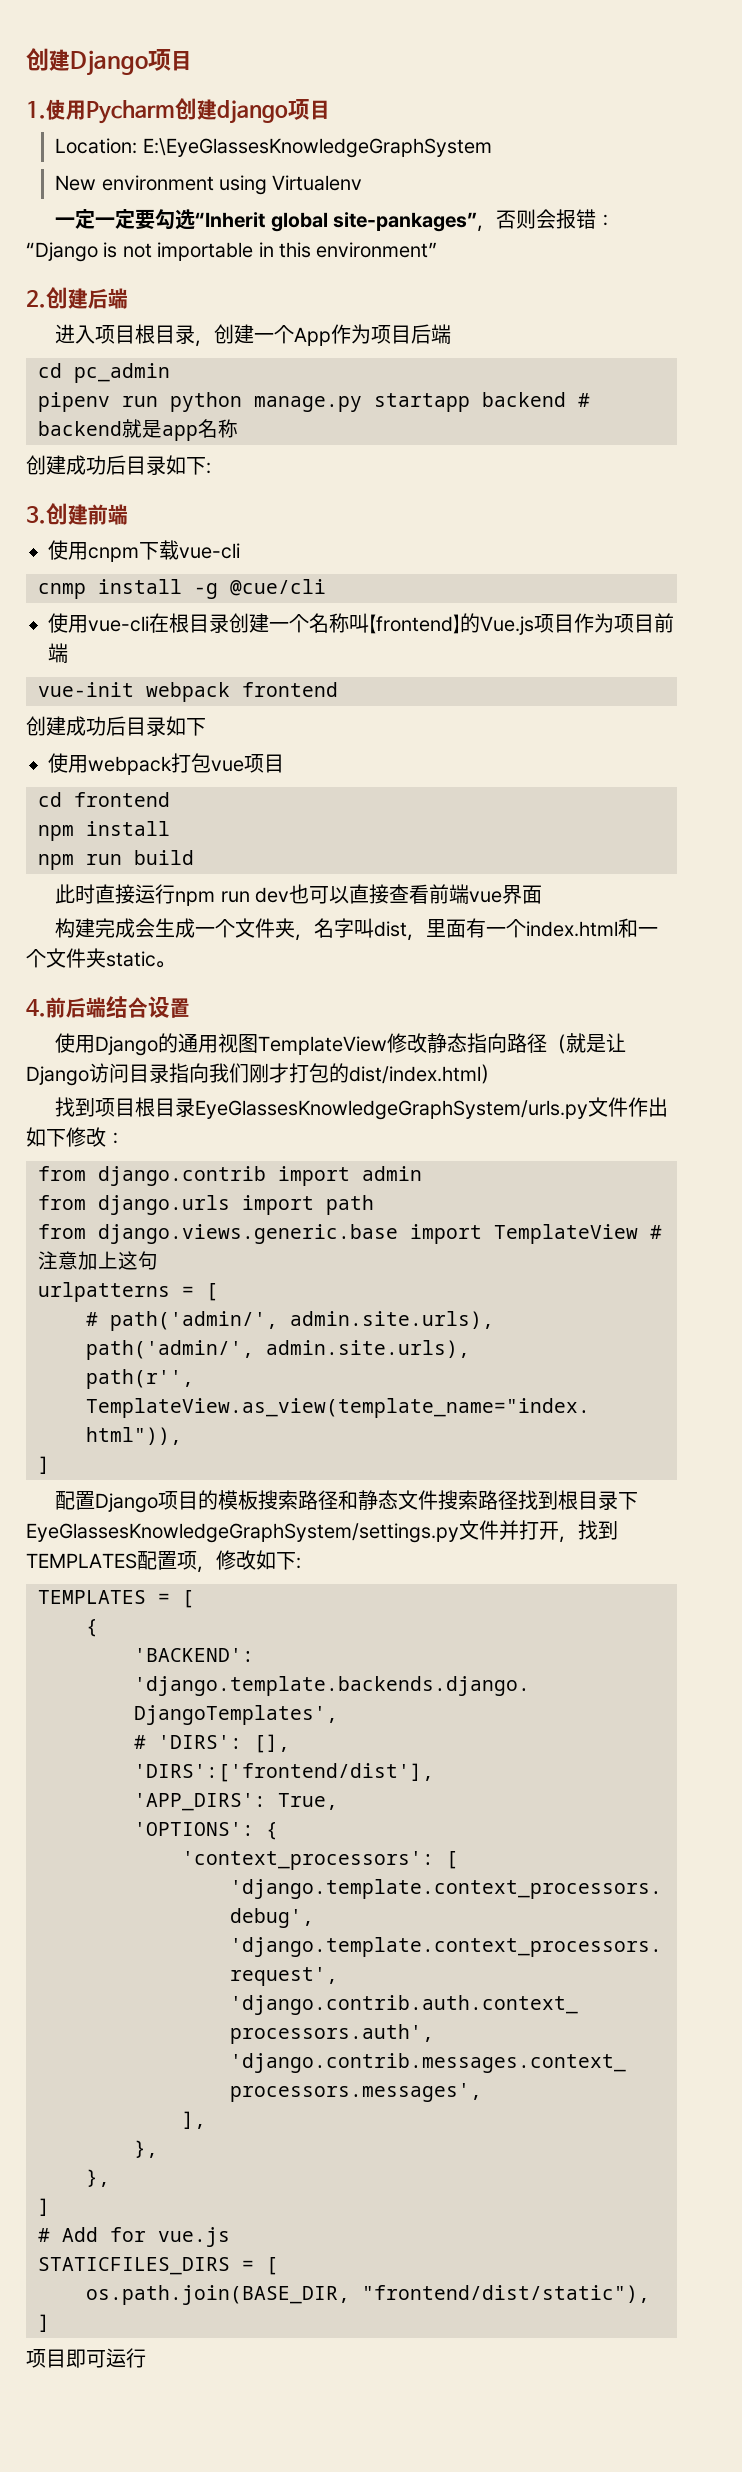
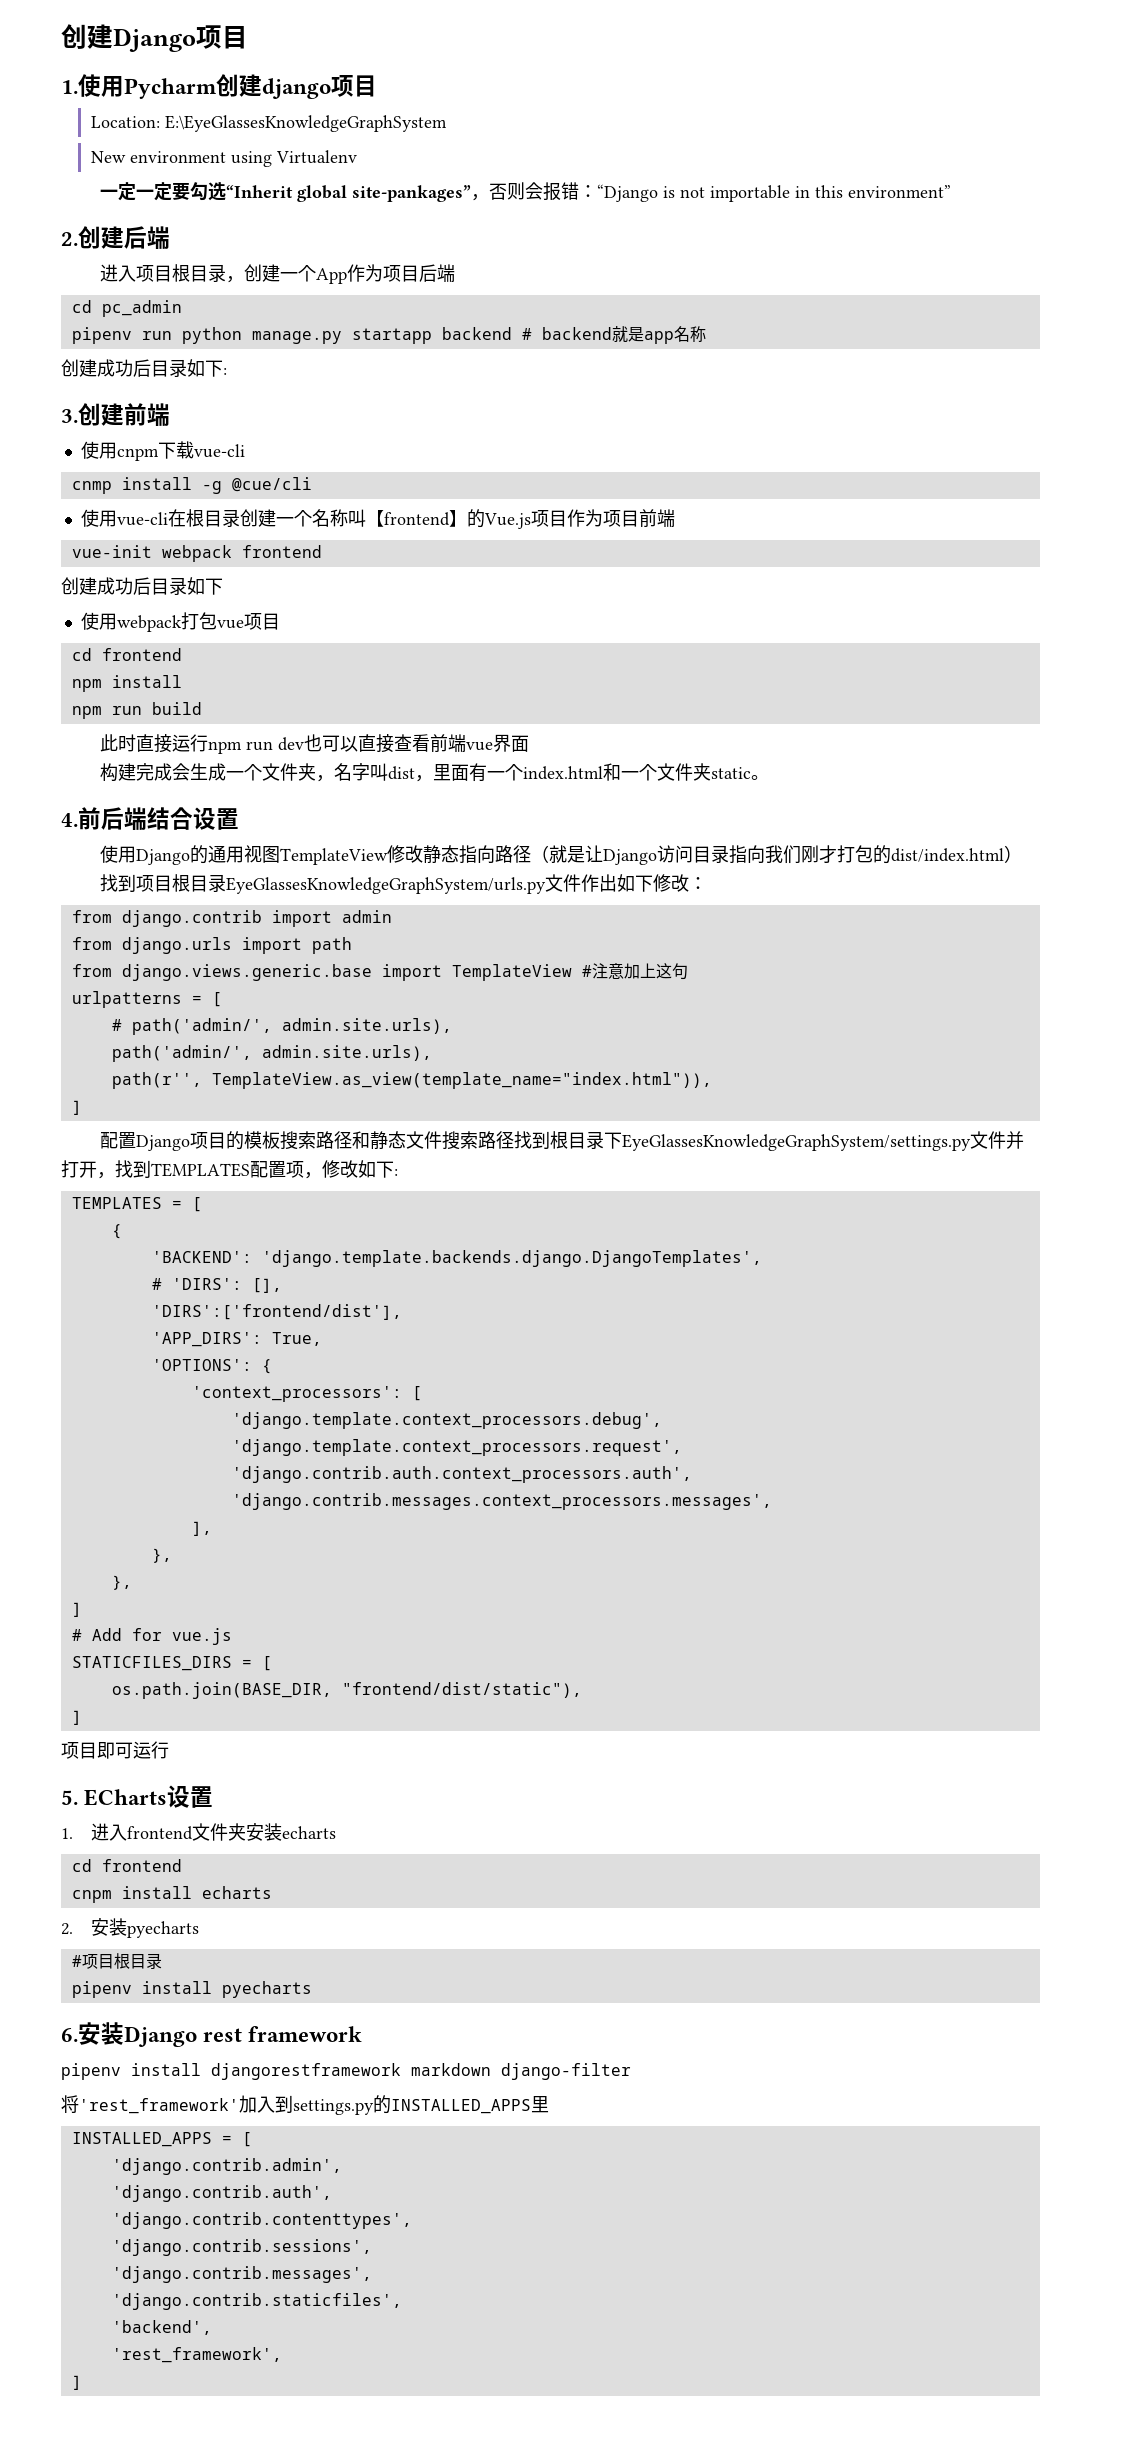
(146, 2358) none -> [61,1785,214,1808] [61,1823,336,1841] [71,1859,182,1872] [71,1886,272,1903] [61,1918,199,1938] [71,1953,162,1969] [71,1981,312,1998] [61,2022,363,2047] [61,2063,631,2080] [61,2095,549,2115] [71,2132,252,2147] [111,2158,342,2175] [111,2185,332,2202] [111,2212,412,2229] [111,2239,372,2256] [111,2266,372,2283] [111,2293,402,2310] [111,2320,212,2335] [111,2347,282,2363] [71,2375,82,2390] // 5. ECharts设置 // 1.进入frontend文件夹安装echarts // cd frontend // cnpm install echarts // 2.安装pyecharts // #项目根目录 // pipenv install pyecharts // 6.安装Django rest framework // pipenv install djangorestframework markdown django-filter // 将'rest_framework'加入到settings.py的INSTALLED_APPS里 // INSTALLED_APPS = [ // 'django.contrib.admin', // 'django.contrib.auth', // 'django.contrib.contenttypes', // 'django.contrib.sessions', // 'django.contrib.messages', // 'django.contrib.staticfiles', // 'backend', // 'rest_framework', // ]

